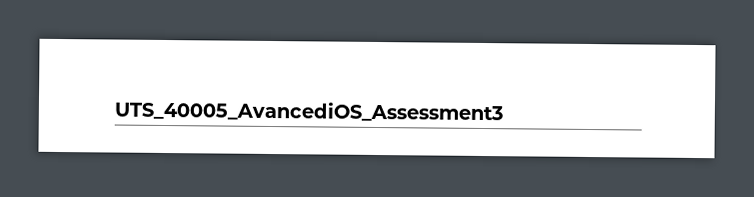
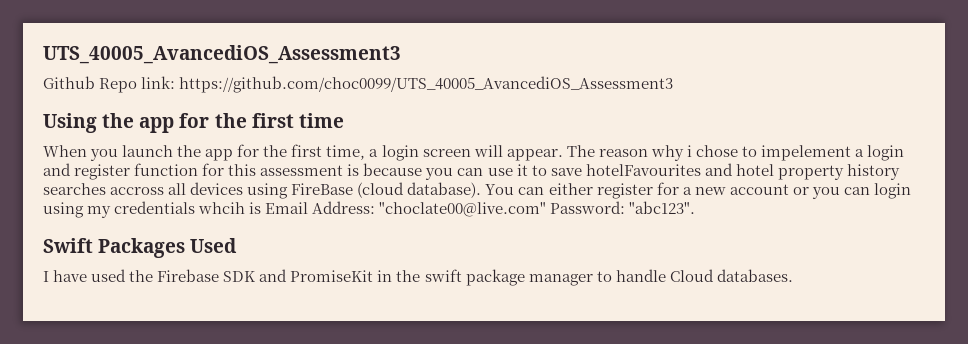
(504, 111) none -> [43,76,674,93] [43,113,344,133] [43,144,905,161] [43,163,900,180] [43,182,911,199] [43,201,696,218] [43,238,238,258] [43,269,793,286] // Github Repo link: https://github.com/choc0099/UTS_40005_AvancediOS_Assessment3 // Using the app for the first time // When you launch the app for the first time, a login screen will appear. The reason why i chose to impelement a login and register function for this assessment is because you can use it to save hotelFavourites and hotel property history searches accross all devices using FireBase (cloud database). You can either register for a new account or you can login using my credentials whcih is Email Address: "choclate00@live.com" Password: "abc123". // Swift Packages Used // I have used the Firebase SDK and PromiseKit in the swift package manager to handle Cloud databases.

